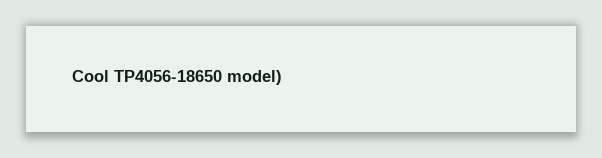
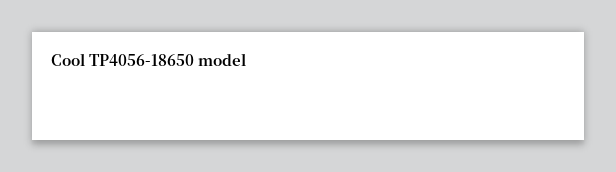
[227,70,282,85] model) -> [198,53,247,66] model

